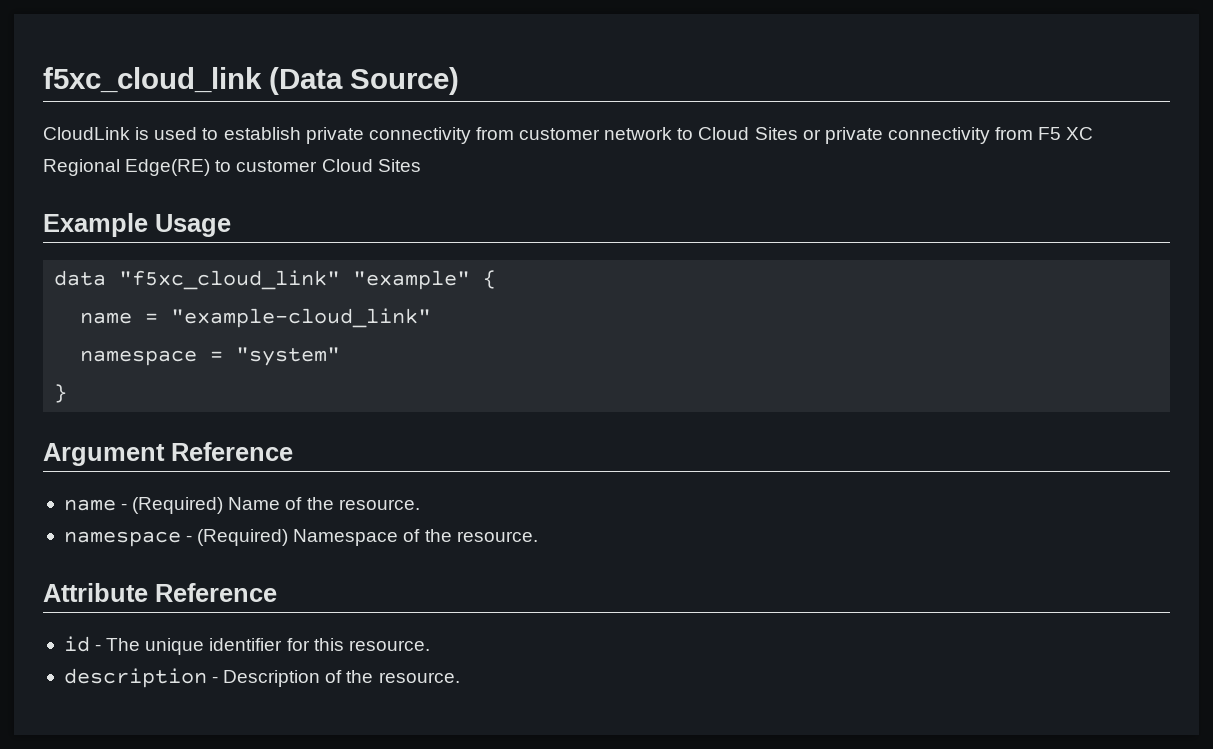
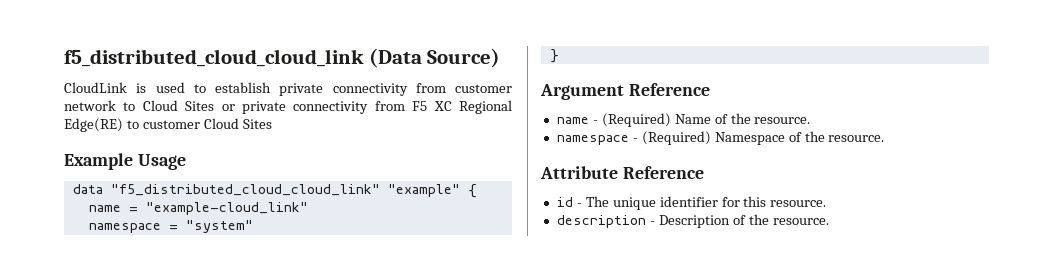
[43,67,262,93] f5xc_cloud_link -> [64,49,364,67] f5_distributed_cloud_cloud_link
[119,270,341,290] "f5xc_cloud_link" -> [110,184,380,196] "f5_distributed_cloud_cloud_link"

